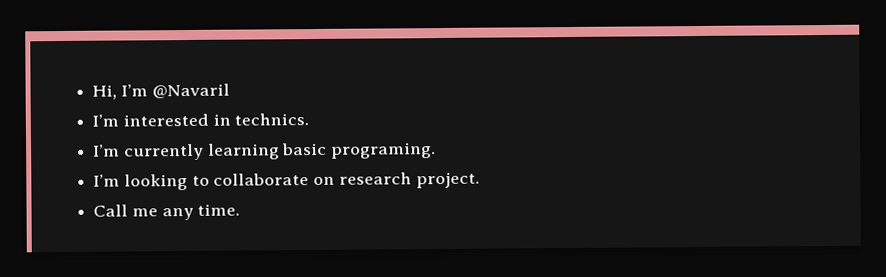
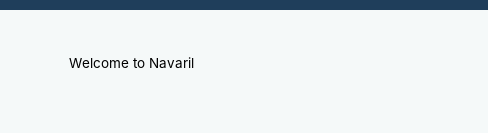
[92,83,230,100] [92,113,310,127] [93,142,437,161] [93,171,480,191] [93,203,241,221] Hi, I’m @Navaril // I’m interested in technics. // I’m currently learning basic programing. // I’m looking to collaborate on research project. // Call me any time. -> [69,57,194,69] Welcome to Navaril

